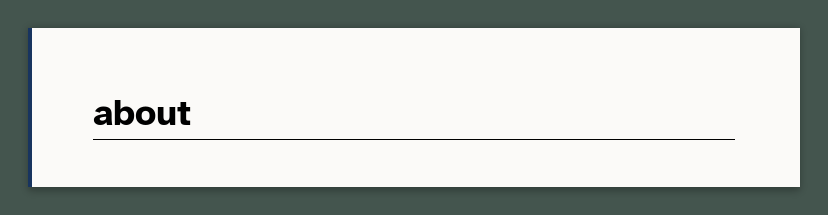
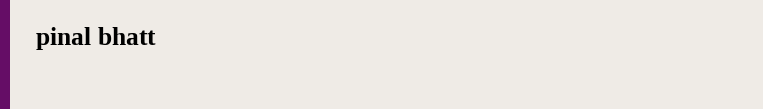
[93,100,191,125] about -> [36,27,156,50] pinal bhatt

